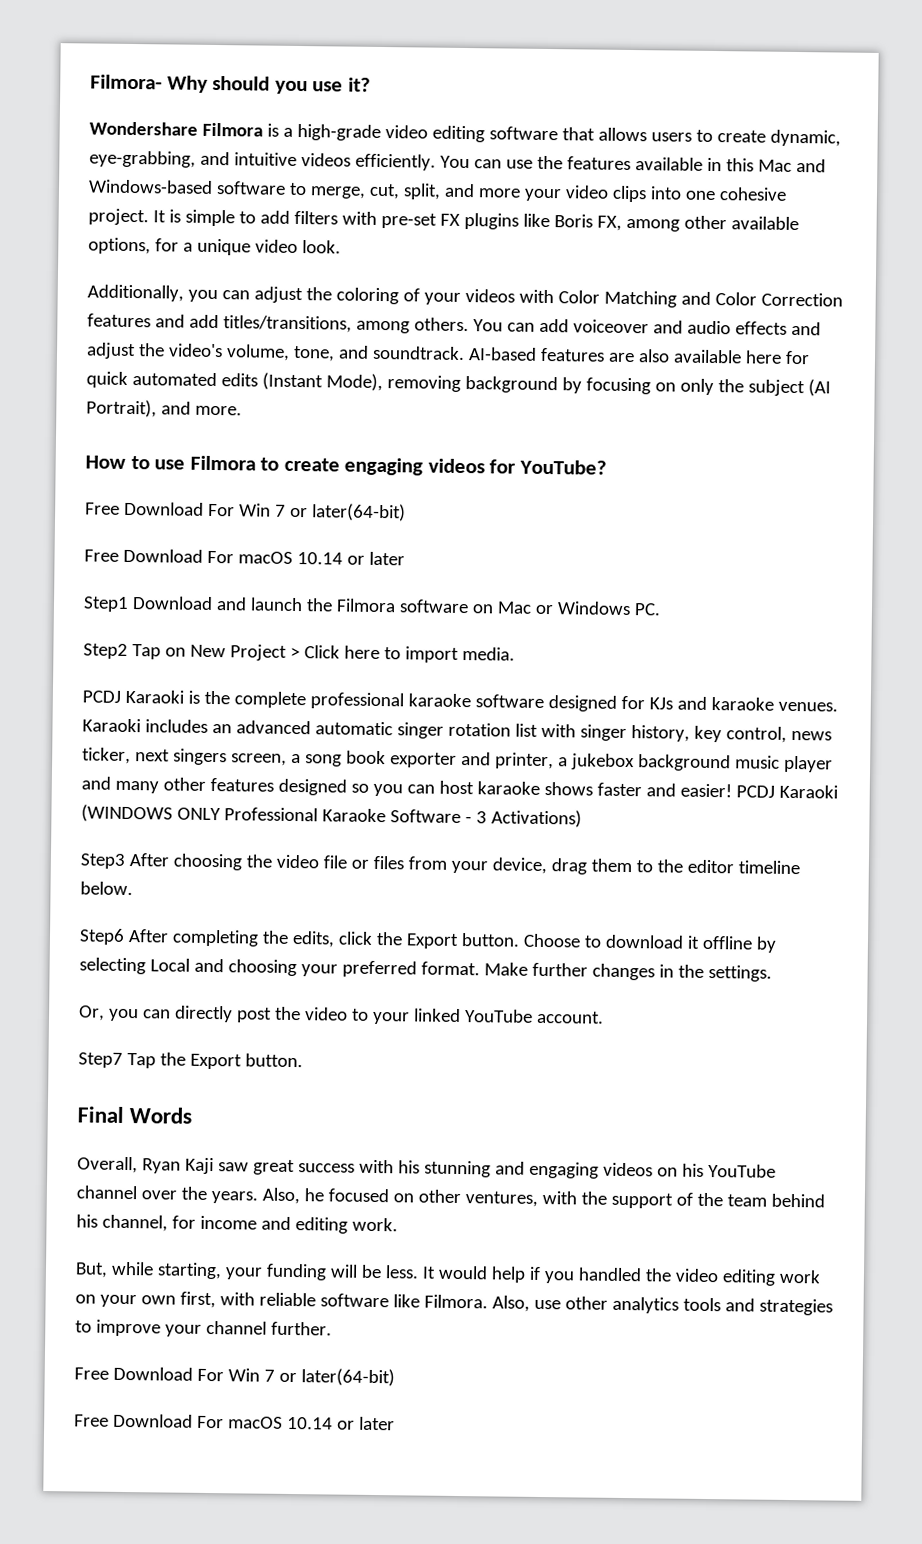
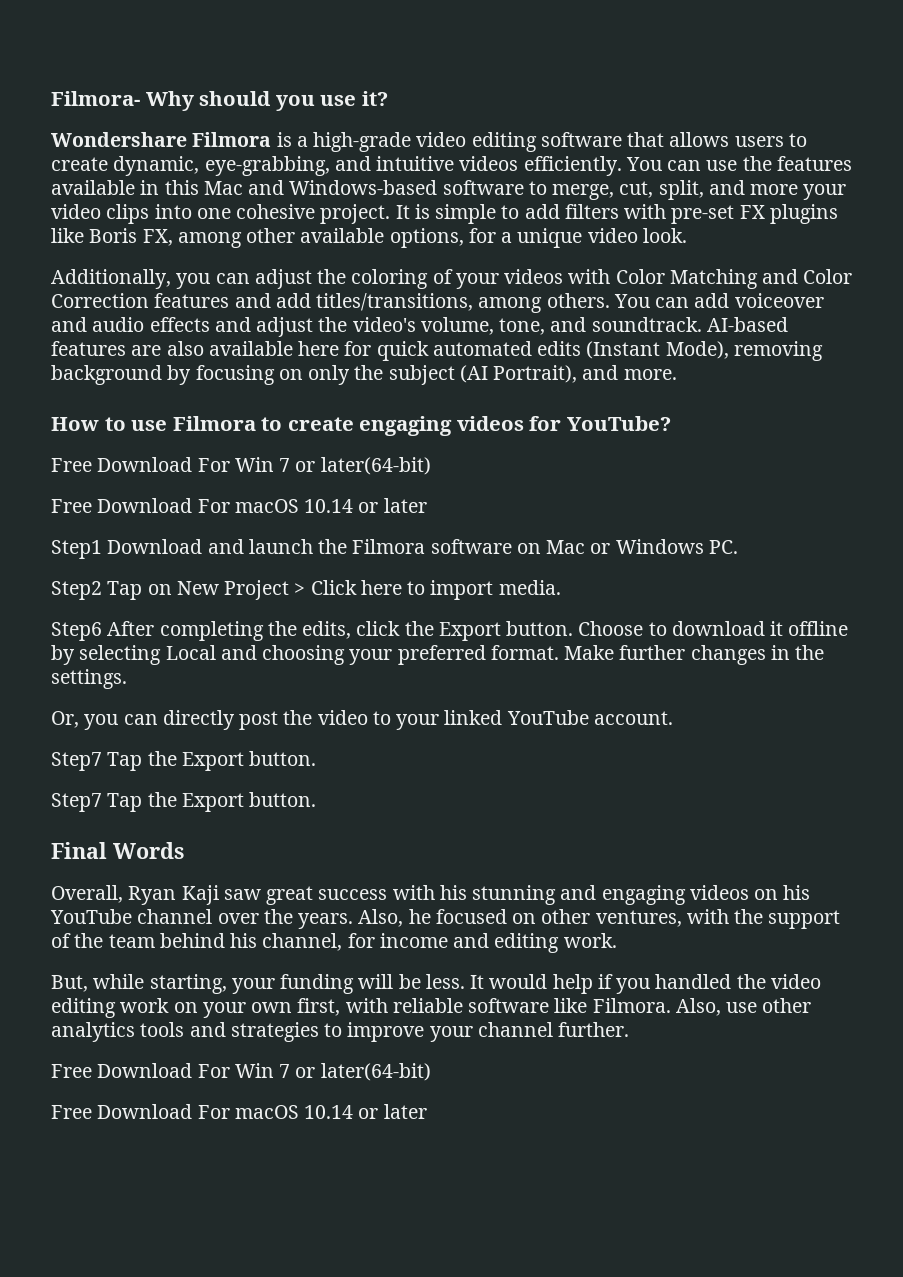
[82,689,838,712] [82,718,832,743] [82,747,833,773] [81,776,838,799] [81,804,582,828] [80,853,800,875] [80,881,133,896] // PCDJ Karaoki is the complete professional karaoke software designed for KJs and karaoke venues. Karaoki includes an advanced automatic singer rotation list with singer history, key control, news ticker, next singers screen, a song book exporter and printer, a jukebox background music player and many other features designed so you can host karaoke shows faster and easier! PCDJ Karaoki (WINDOWS ONLY Professional Karaoke Software - 3 Activations) // Step3 After choosing the video file or files from your device, drag them to the editor timeline below. -> (561, 587) none
(303, 1060) none -> [51,792,317,812] // Step7 Tap the Export button.

